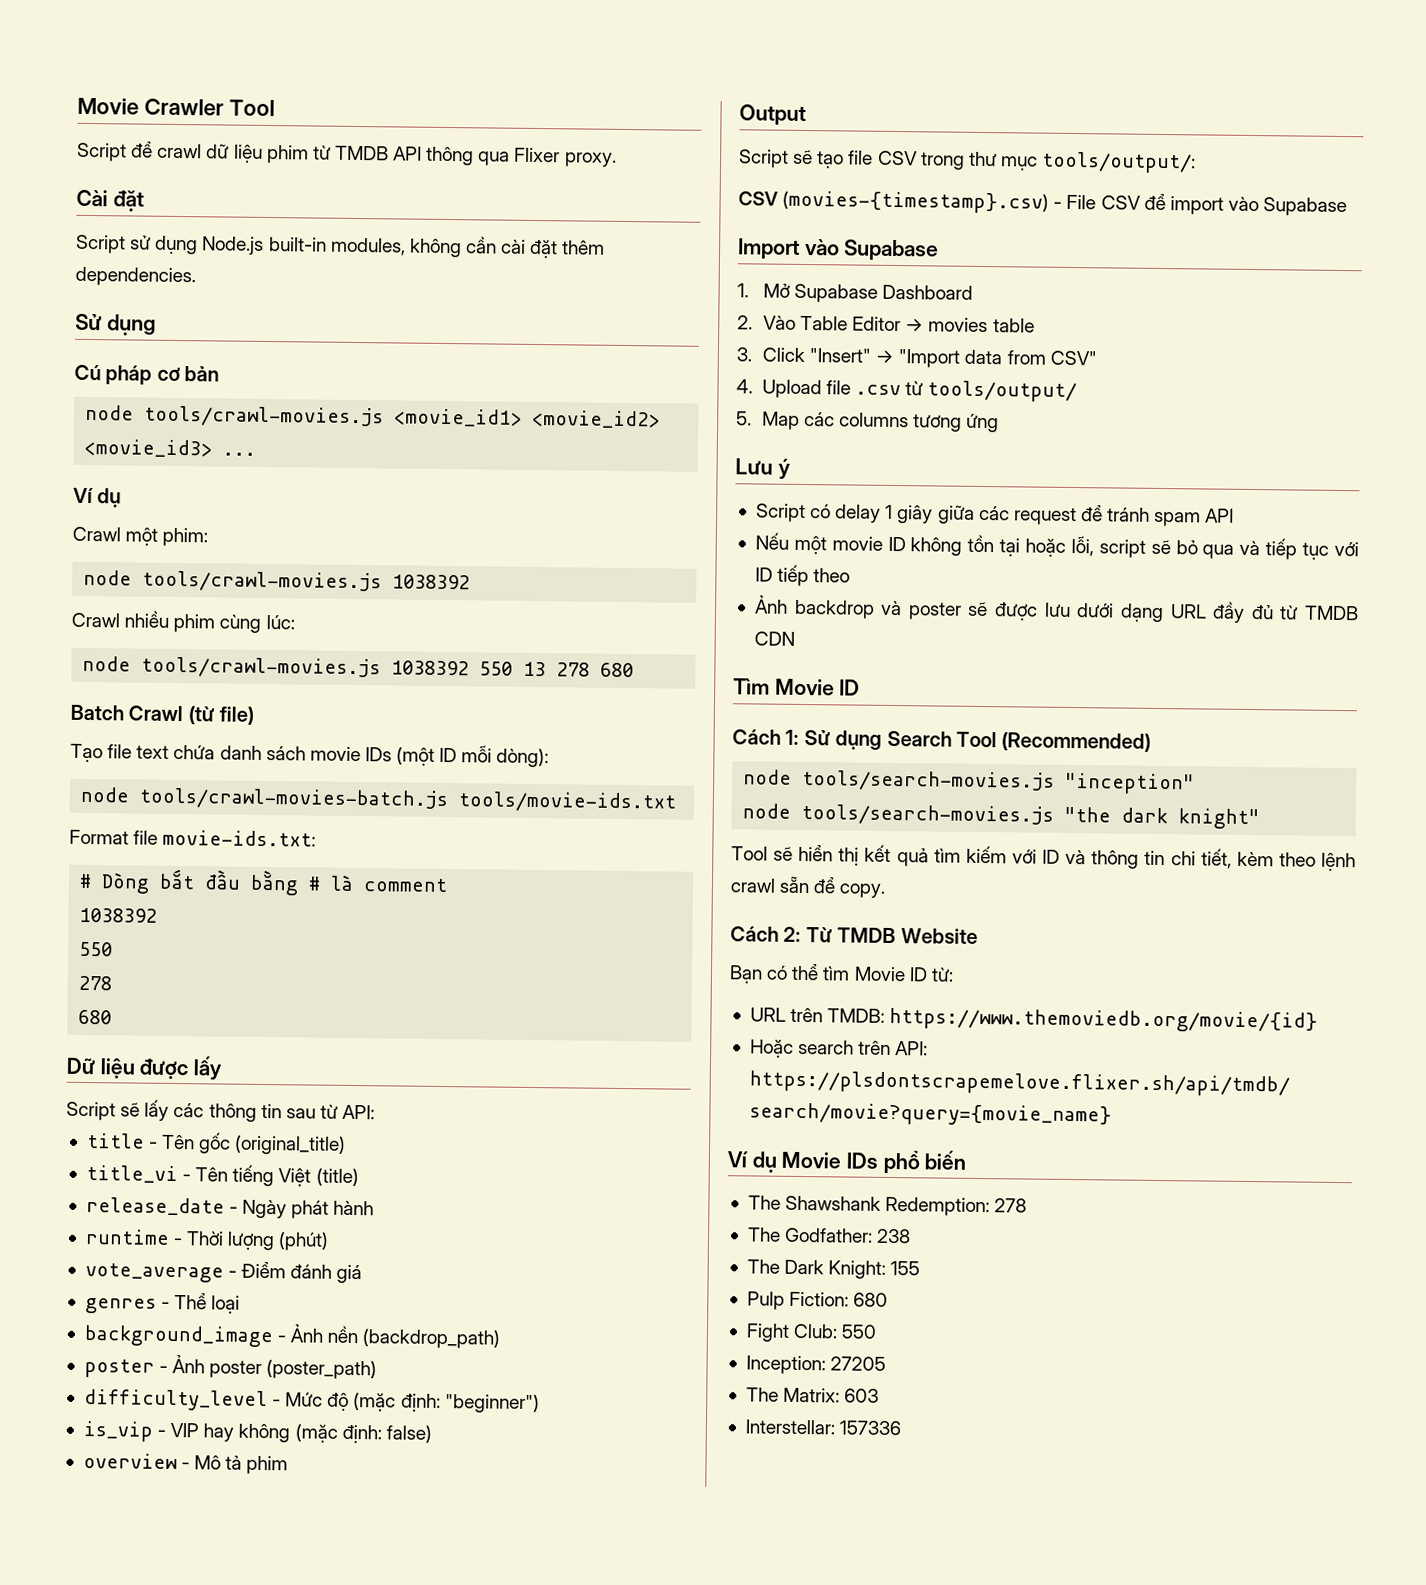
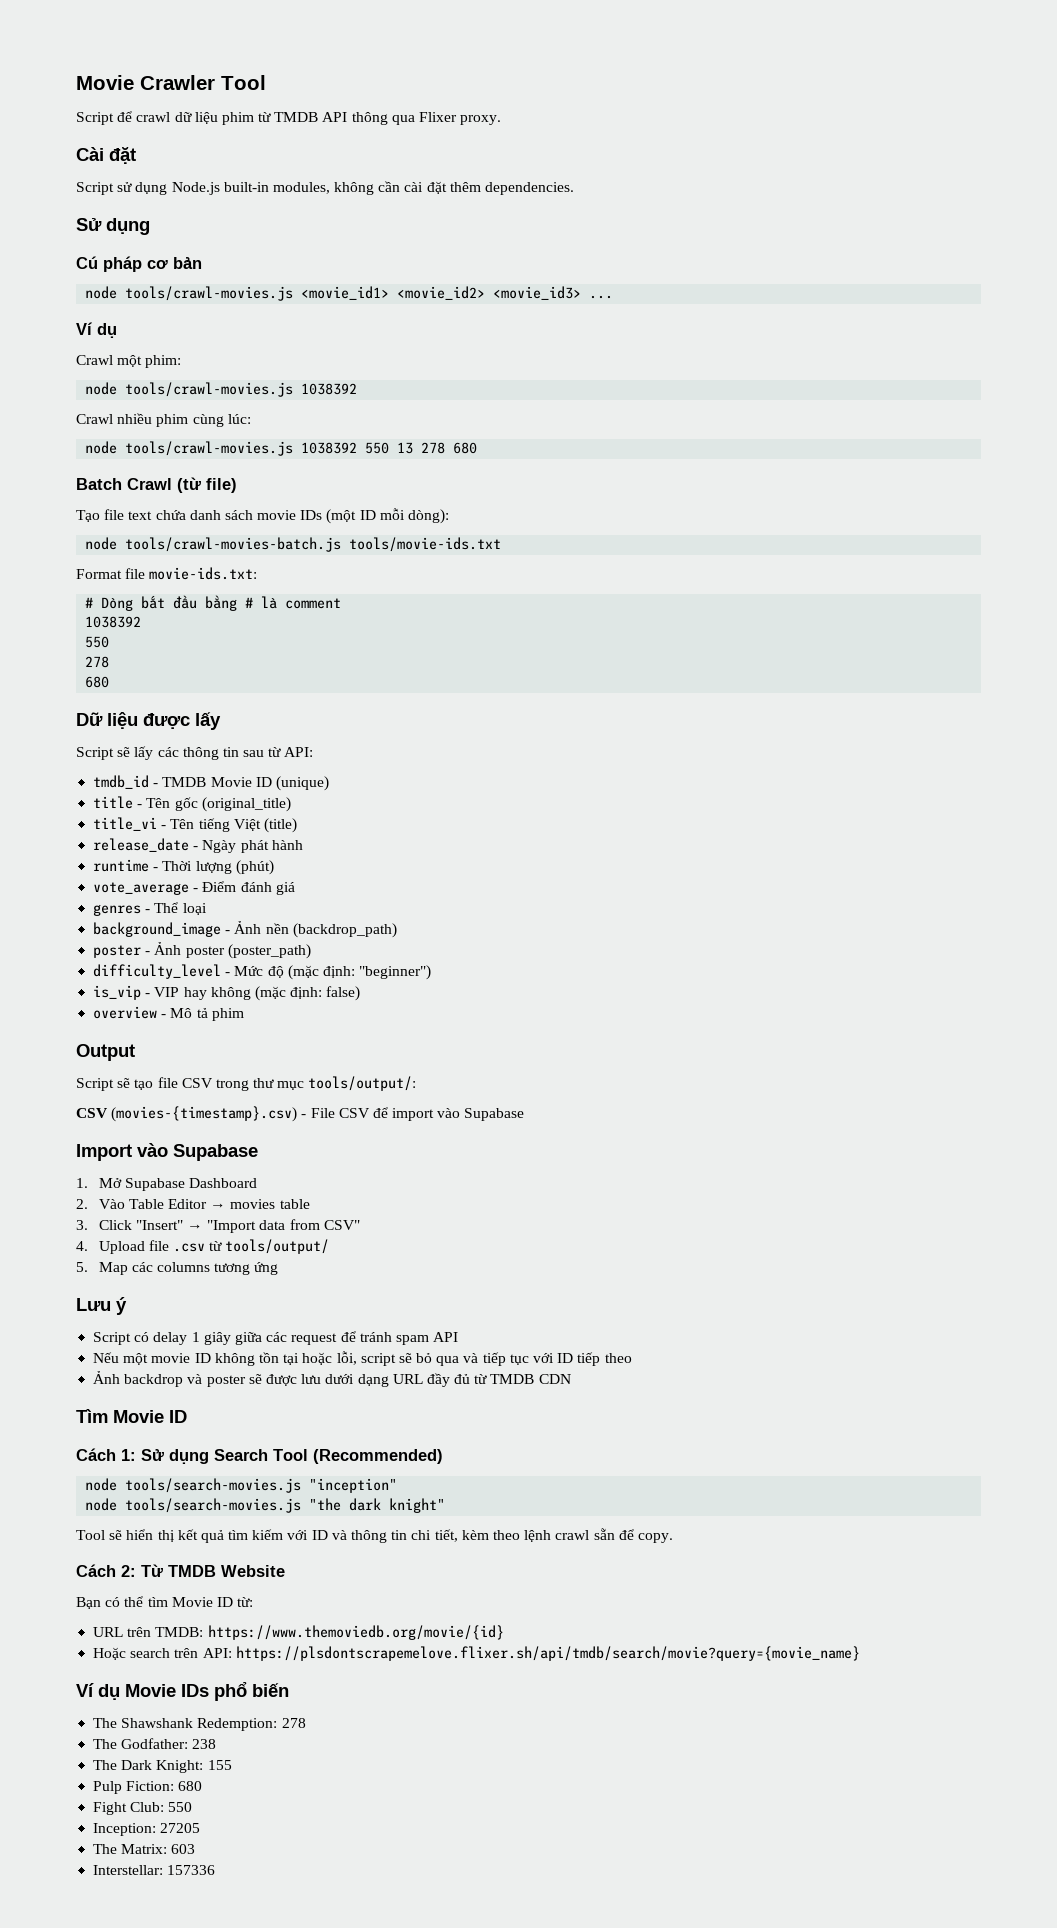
(376, 1112) none -> [93,775,329,791] // tmdb_id - TMDB Movie ID (unique)

